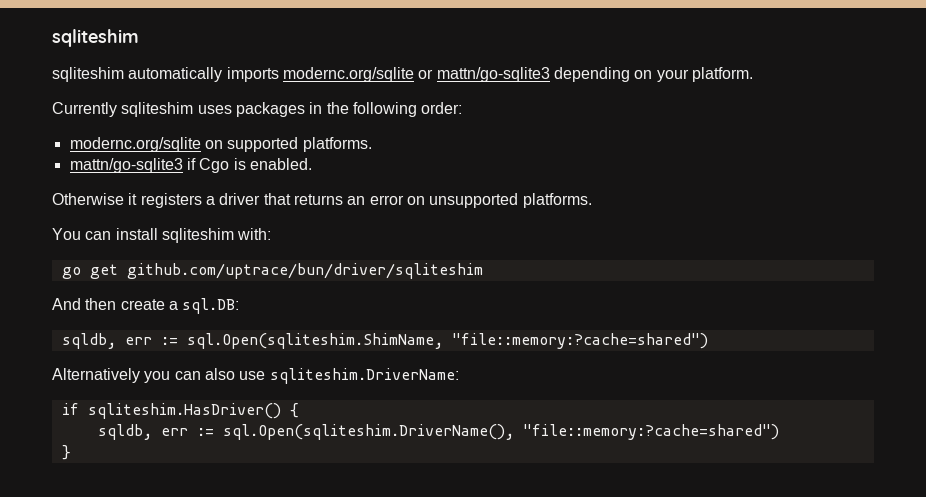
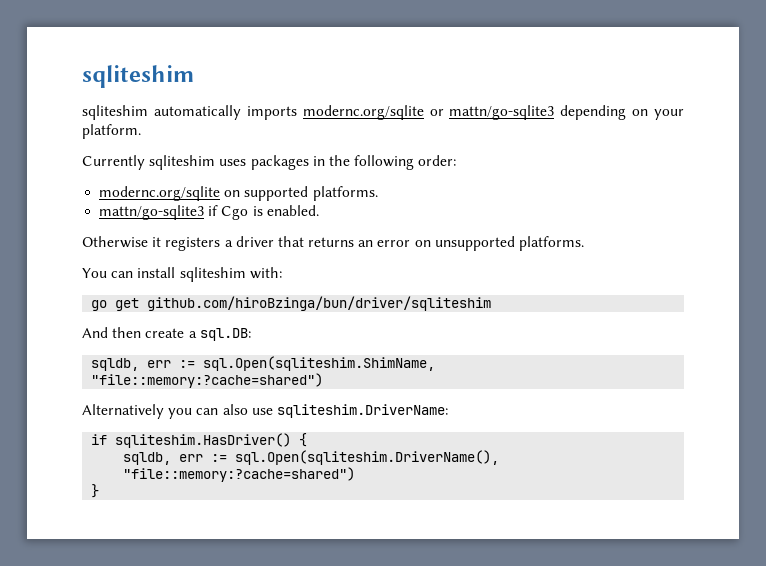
[126,263,483,279] github.com/uptrace/bun/driver/sqliteshim -> [147,296,492,311] github.com/hiroBzinga/bun/driver/sqliteshim

